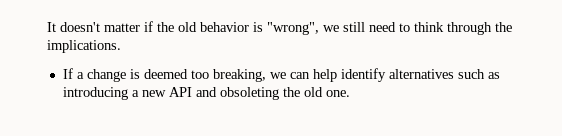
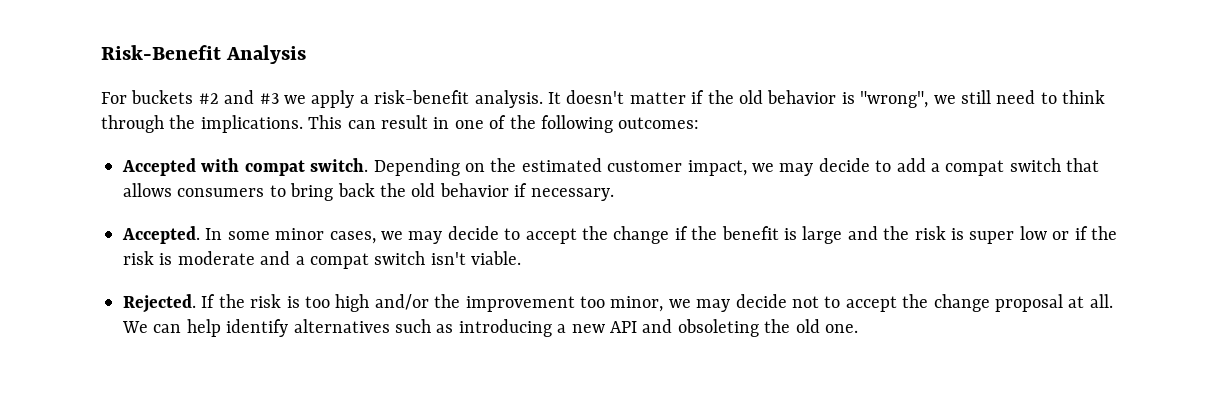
(47, 27) none -> [101,45,307,64] [101,90,543,108] Risk-Benefit Analysis // For buckets #2 and #3 we apply a risk-benefit analysis.
[62,68,286,82] // If a change is deemed too breaking, we -> [308,115,700,133] [122,158,1100,176] [123,183,614,201] [122,226,1117,244] [123,251,522,269] [123,294,1113,313] [122,321,148,333] This can result in one of the following outcomes: // Accepted with compat switch. Depending on the estimated customer impact, we may decide to add a compat switch that allows consumers to bring back the old behavior if necessary. // Accepted. In some minor cases, we may decide to accept the change if the benefit is large and the risk is super low or if the risk is moderate and a compat switch isn't viable. // Rejected. If the risk is too high and/or the improvement too minor, we may decide not to accept the change proposal at all. We

